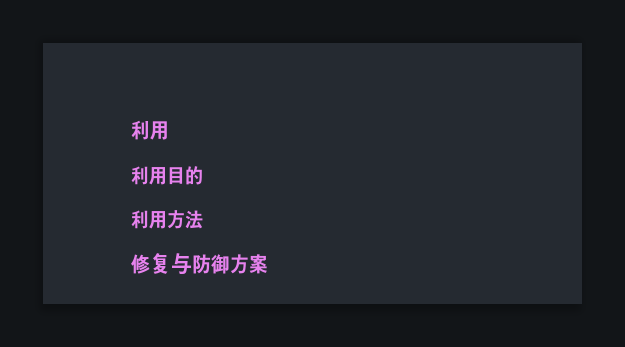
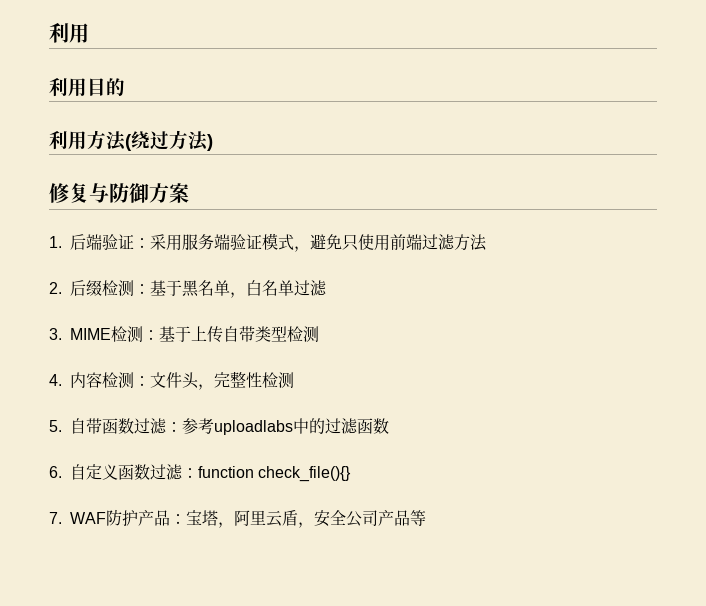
(203, 219) none -> [125,130,213,151] (绕过方法)
(268, 264) none -> [49,233,487,252] [49,280,327,298] [49,326,319,343] [49,371,294,390] [49,418,389,435] [49,464,352,482] [49,509,426,528] // 1.后端验证：采用服务端验证模式，避免只使用前端过滤方法 // 2.后缀检测：基于黑名单，白名单过滤 // 3. MIME检测：基于上传自带类型检测 // 4.内容检测：文件头，完整性检测 // 5.自带函数过滤：参考uploadlabs中的过滤函数 // 6.自定义函数过滤：function check_file(){} // 7. WAF防护产品：宝塔，阿里云盾，安全公司产品等

